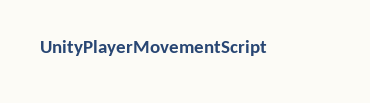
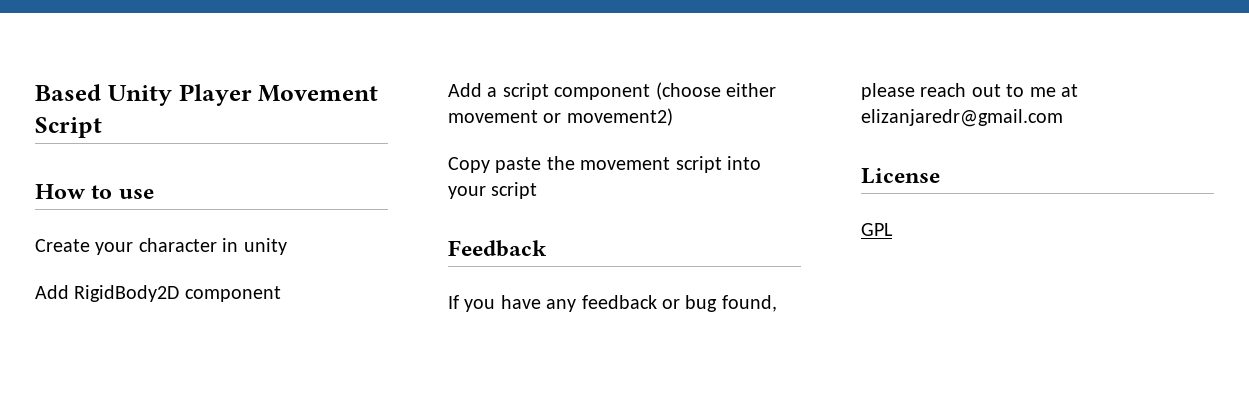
[40,40,267,56] UnityPlayerMovementScript -> [35,84,379,106] [35,117,102,138] [35,184,154,199] [35,238,287,255] [35,285,281,302] [448,82,776,100] [448,108,673,126] [448,156,761,173] [448,182,538,199] [448,240,547,257] [448,295,777,312] [861,83,1078,100] [861,109,1063,127] [861,168,940,184] [861,223,893,236] Based Unity Player Movement Script // How to use // Create your character in unity // Add RigidBody2D component // Add a script component (choose either movement or movement2) // Copy paste the movement script into your script // Feedback // If you have any feedback or bug found, please reach out to me at elizanjaredr@gmail.com // License // GPL

